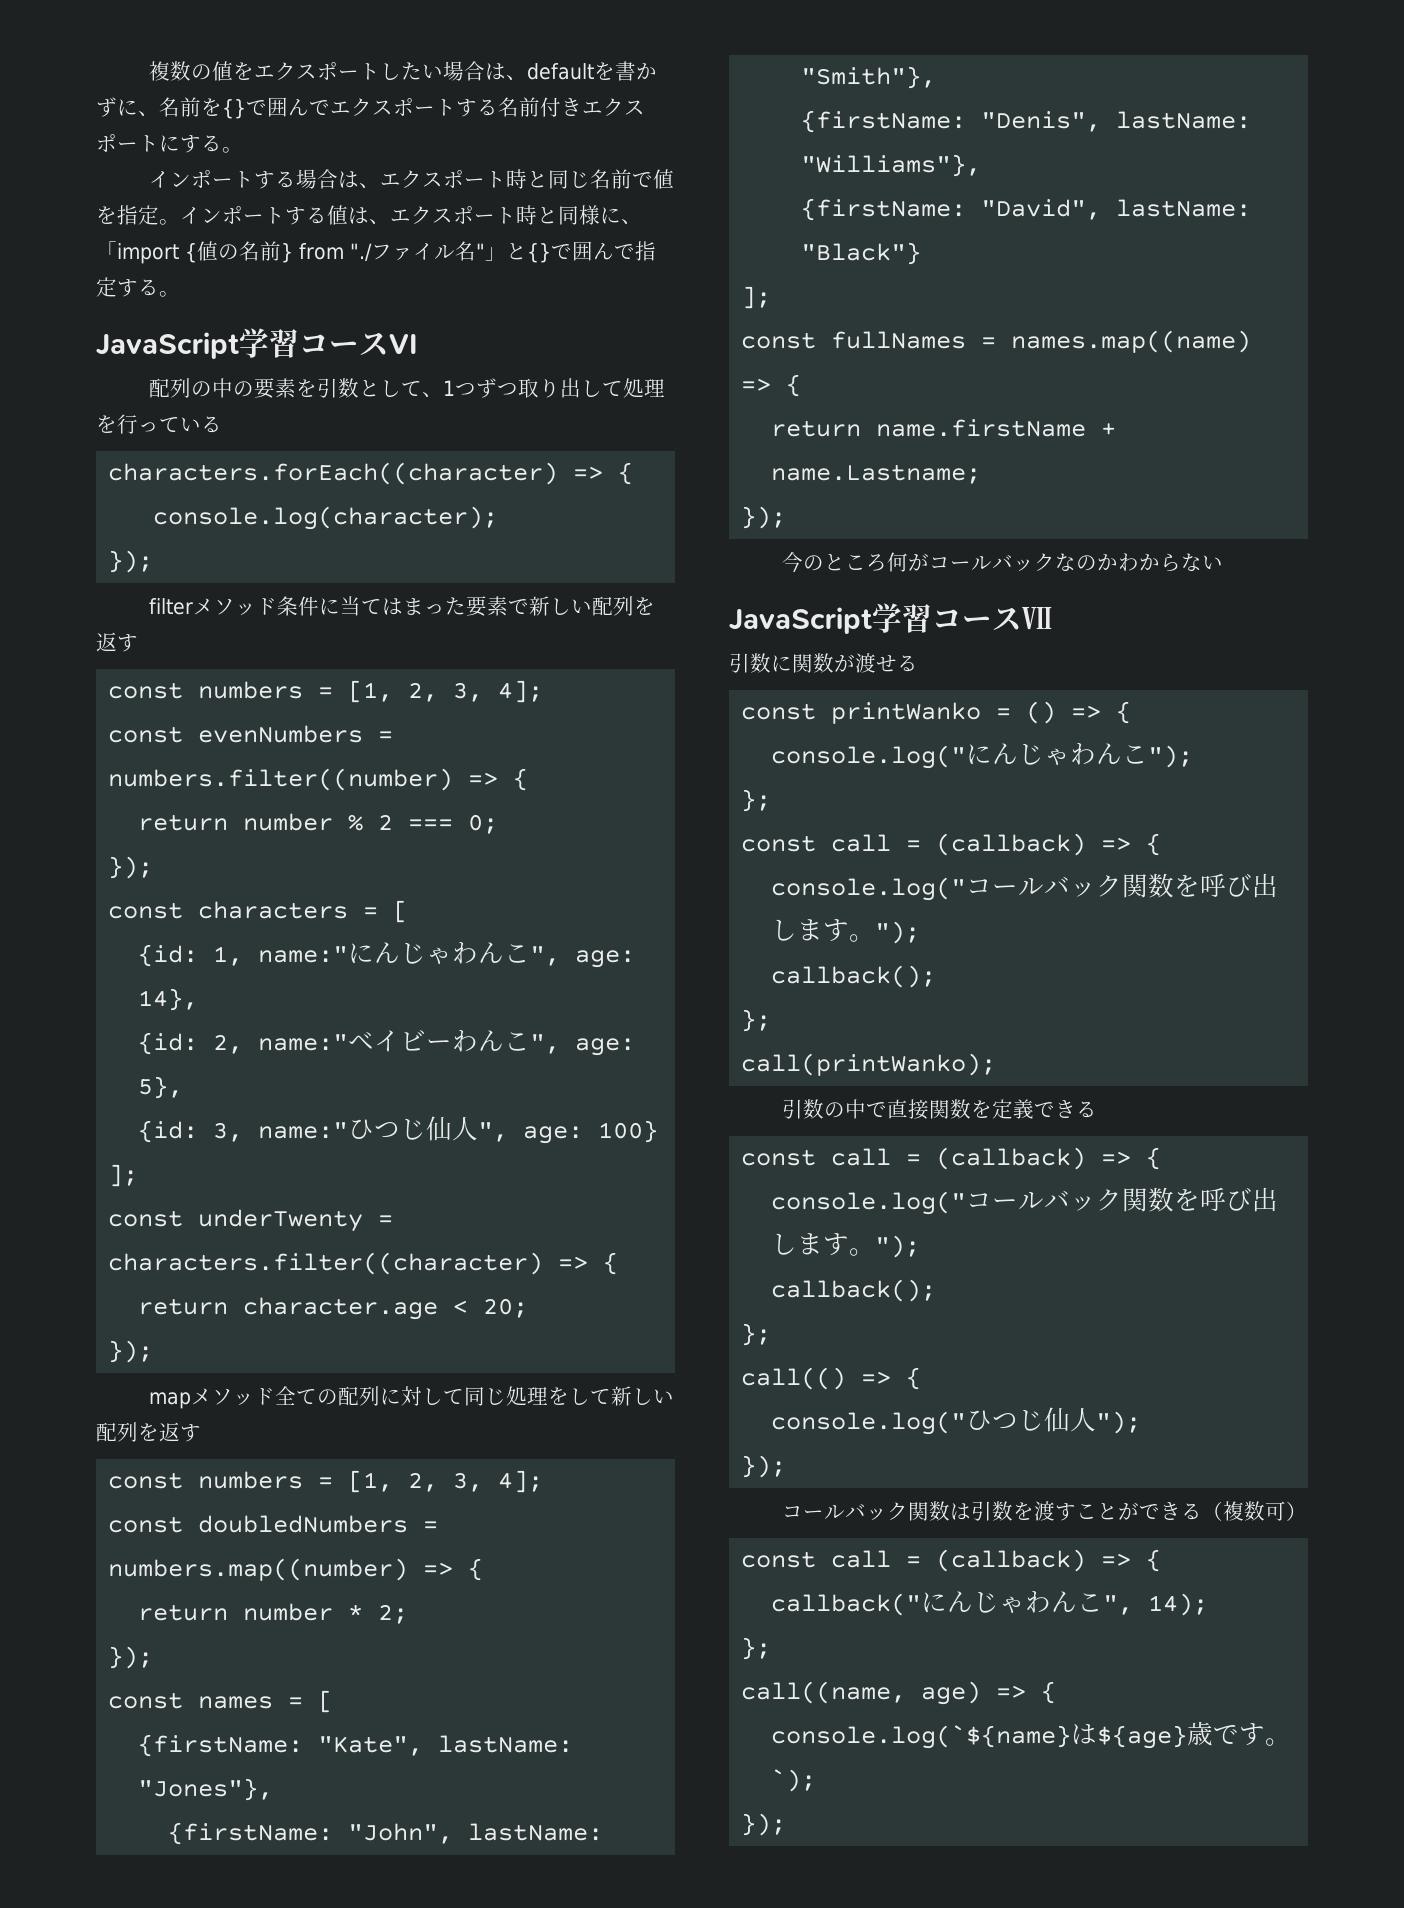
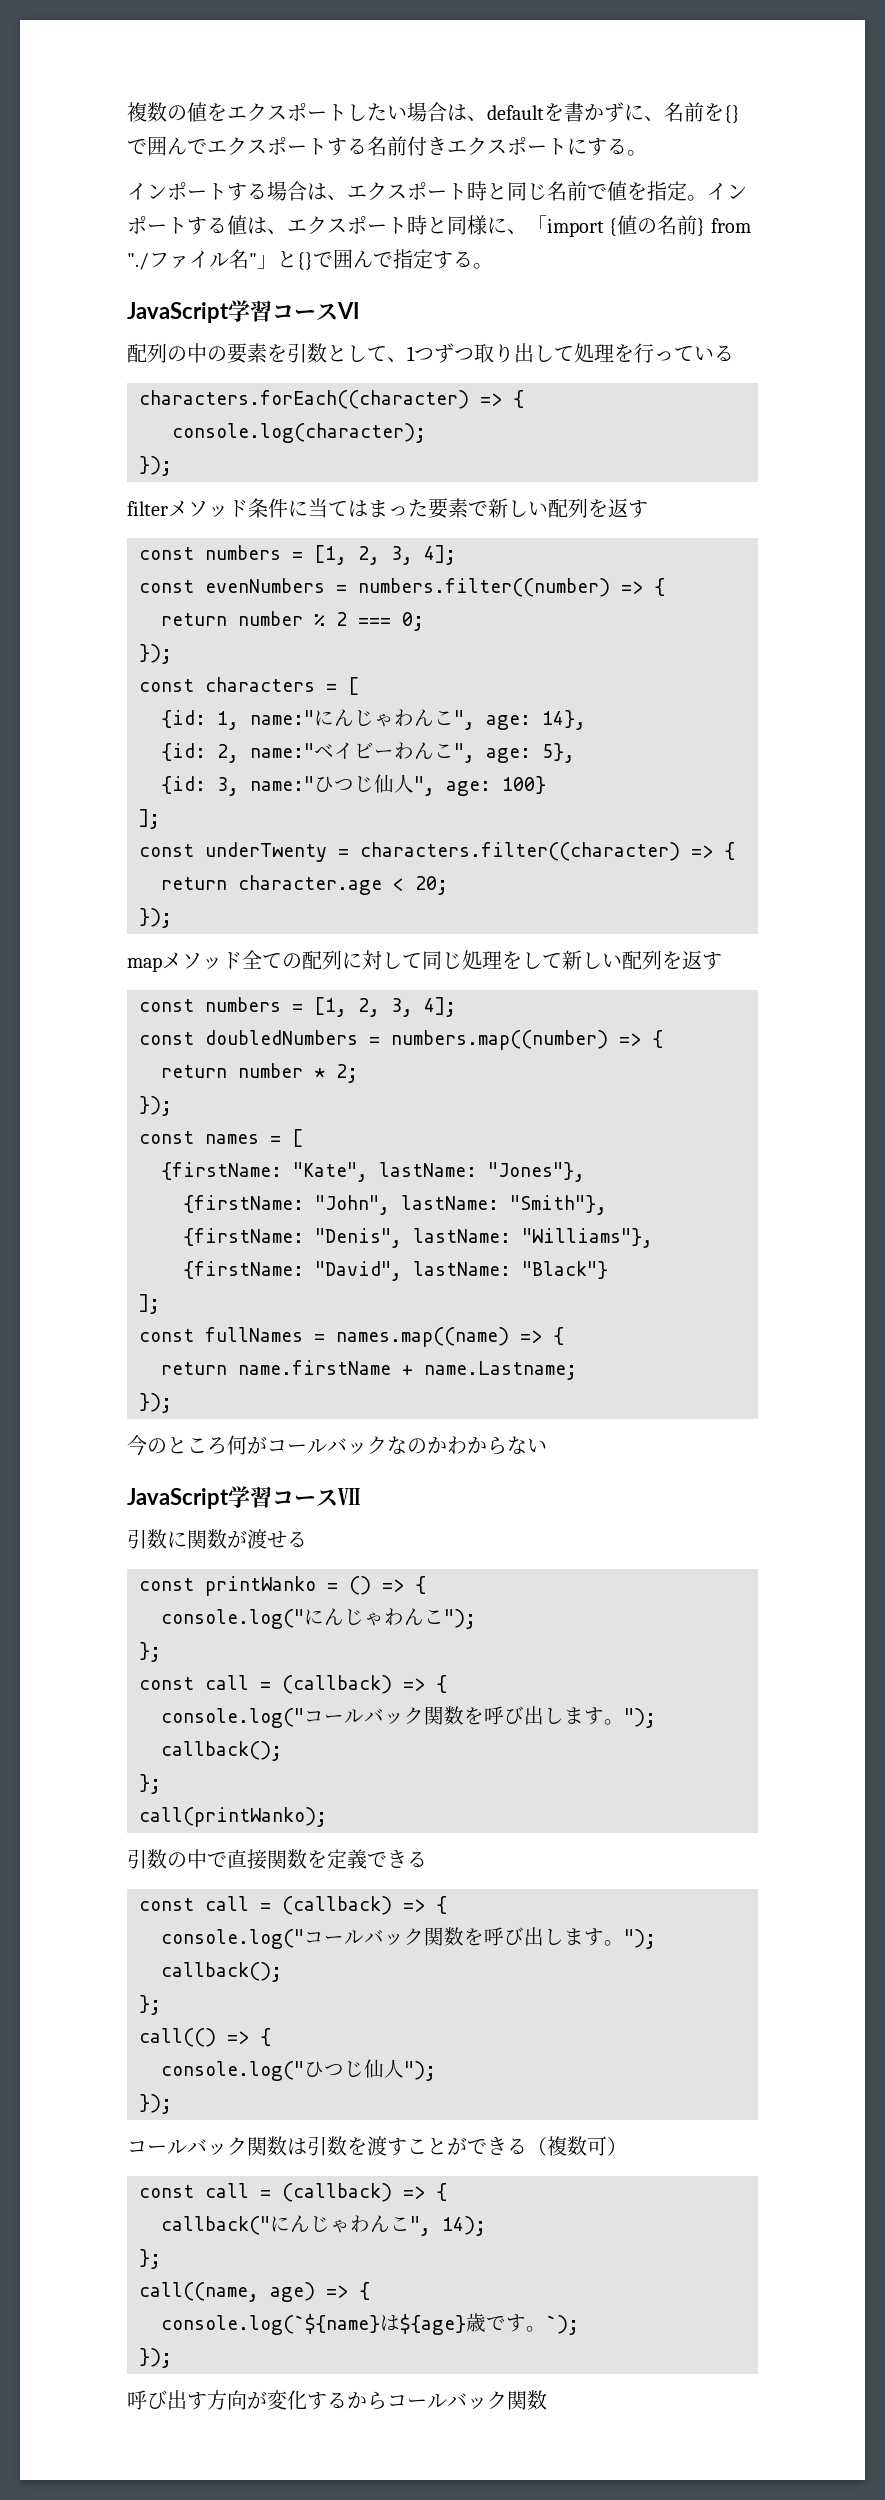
(787, 1824) none -> [127,2390,547,2410] // 呼び出す方向が変化するからコールバック関数

